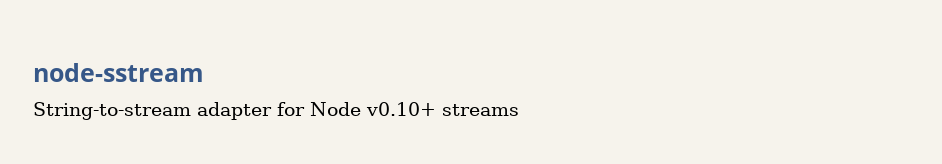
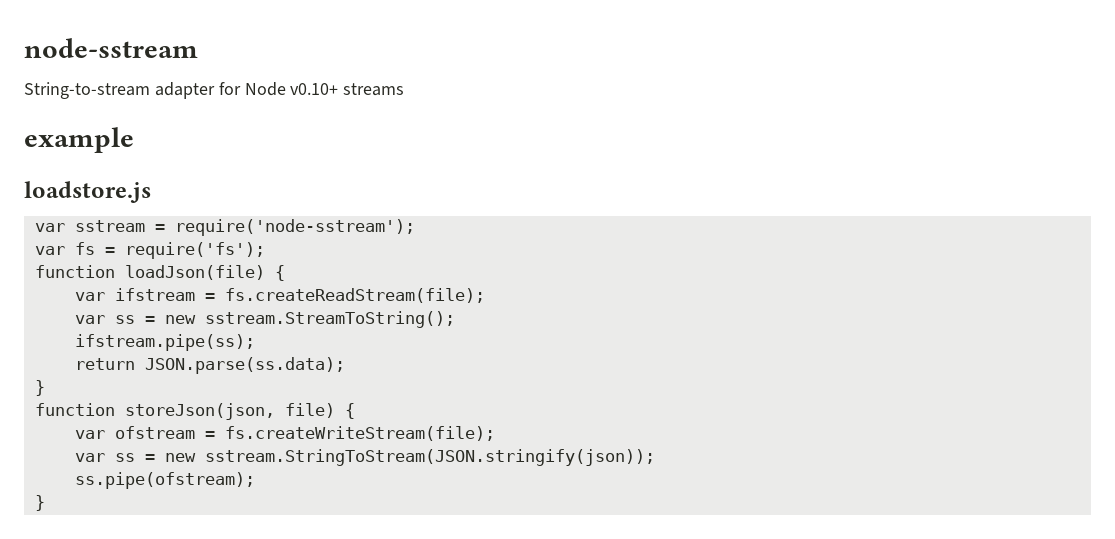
(519, 110) none -> [24,127,134,153] [24,181,151,203] [34,219,415,236] [34,242,265,259] [34,265,285,281] [74,288,485,303] [74,311,455,328] [74,334,255,351] [74,357,345,374] [34,380,45,396] [34,403,355,420] [74,426,495,441] [74,449,655,466] [74,472,255,489] [34,495,45,511] // example // loadstore.js // var sstream = require('node-sstream'); // var fs = require('fs'); // function loadJson(file) { // var ifstream = fs.createReadStream(file); // var ss = new sstream.StreamToString(); // ifstream.pipe(ss); // return JSON.parse(ss.data); // } // function storeJson(json, file) { // var ofstream = fs.createWriteStream(file); // var ss = new sstream.StringToStream(JSON.stringify(json)); // ss.pipe(ofstream); // }

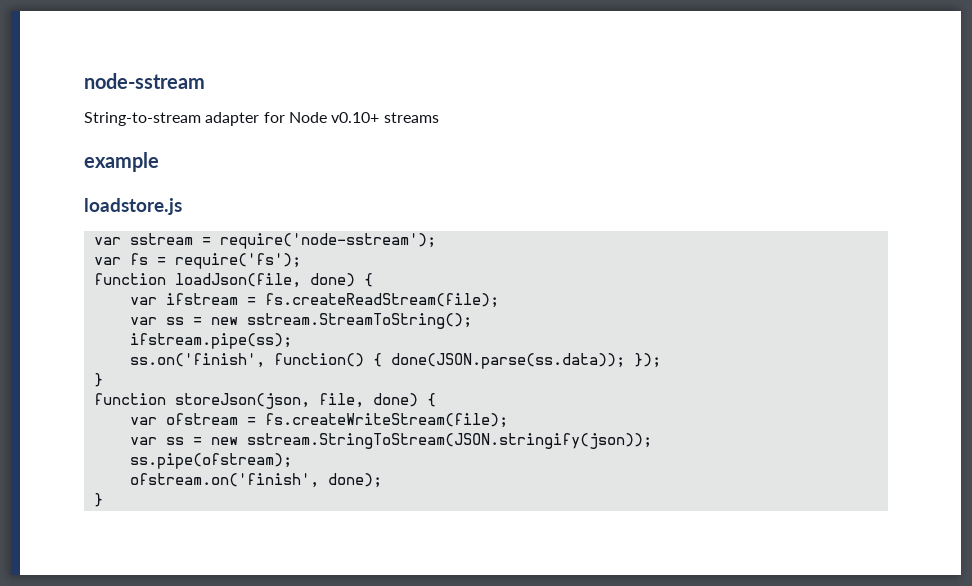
[124,265,265,280] loadJson(file) -> [174,273,355,288] loadJson(file, done)
[74,357,345,374] return JSON.parse(ss.data); -> [129,353,661,369] ss.on('finish', function() { done(JSON.parse(ss.data)); });
[284,403,335,418] file) -> [318,393,418,408] file, done)
(255, 480) none -> [129,473,382,488] // ofstream.on('finish', done);

